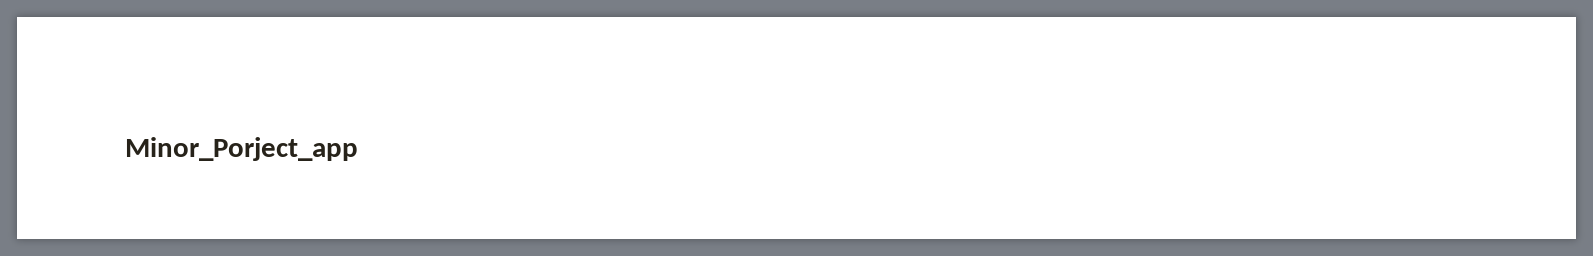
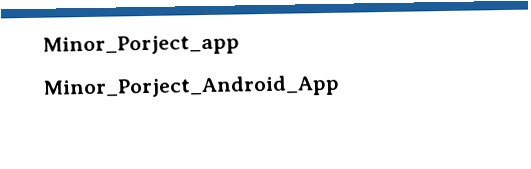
(358, 149) none -> [43,74,340,100] // Minor_Porject_Android_App

